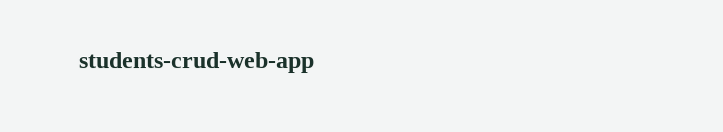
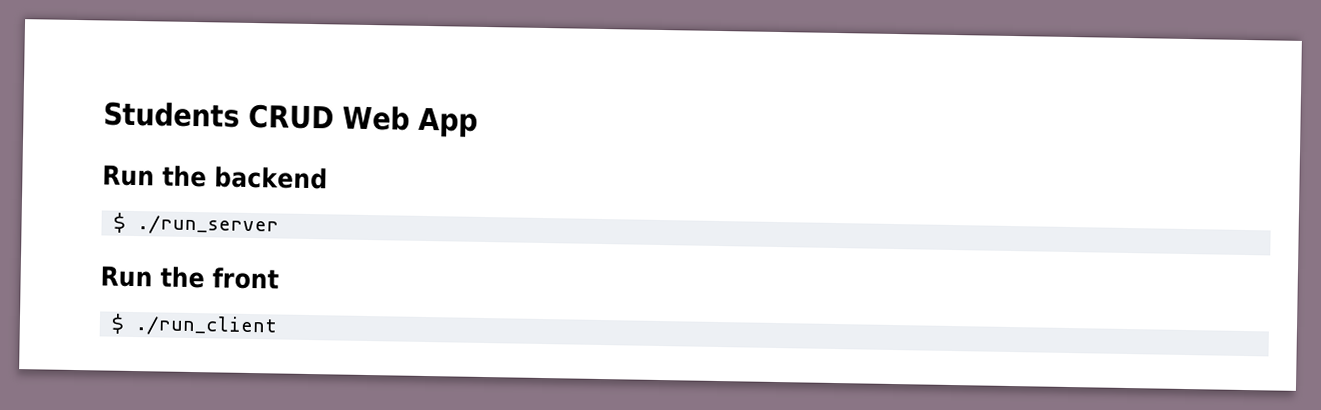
[78,52,315,74] students-crud-web-app -> [103,101,478,138] [102,165,328,190] [113,212,280,236] [100,266,279,290] [111,313,279,337] Students CRUD Web App // Run the backend // $ ./run_server // Run the front // $ ./run_client

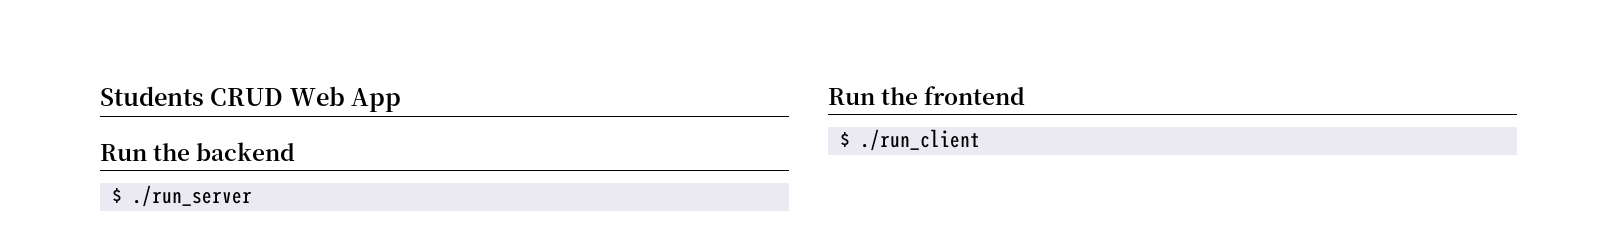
[212,267,279,290] front -> [924,86,1026,105] frontend

